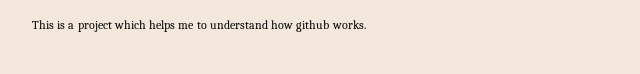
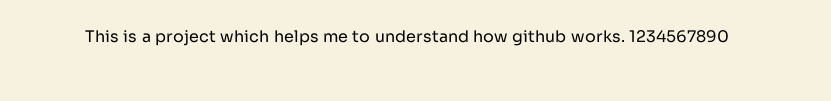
(366, 24) none -> [628,30,729,43] 1234567890

